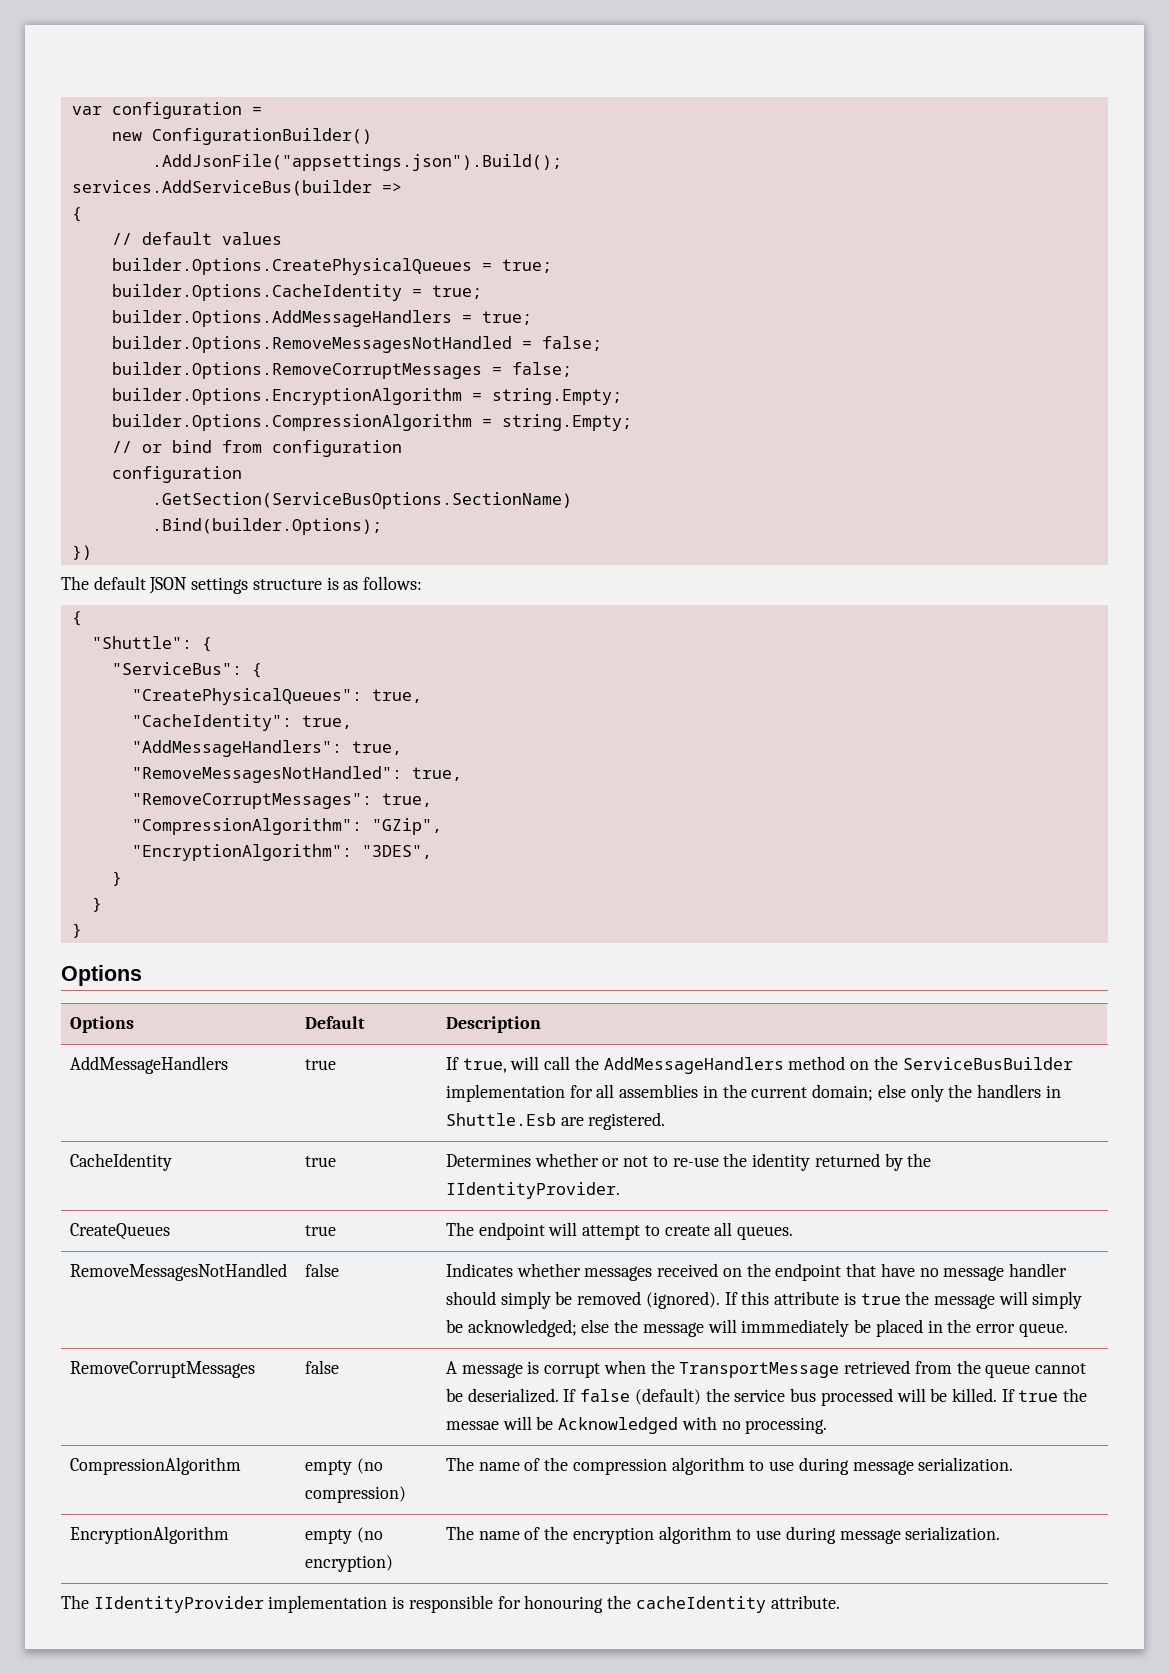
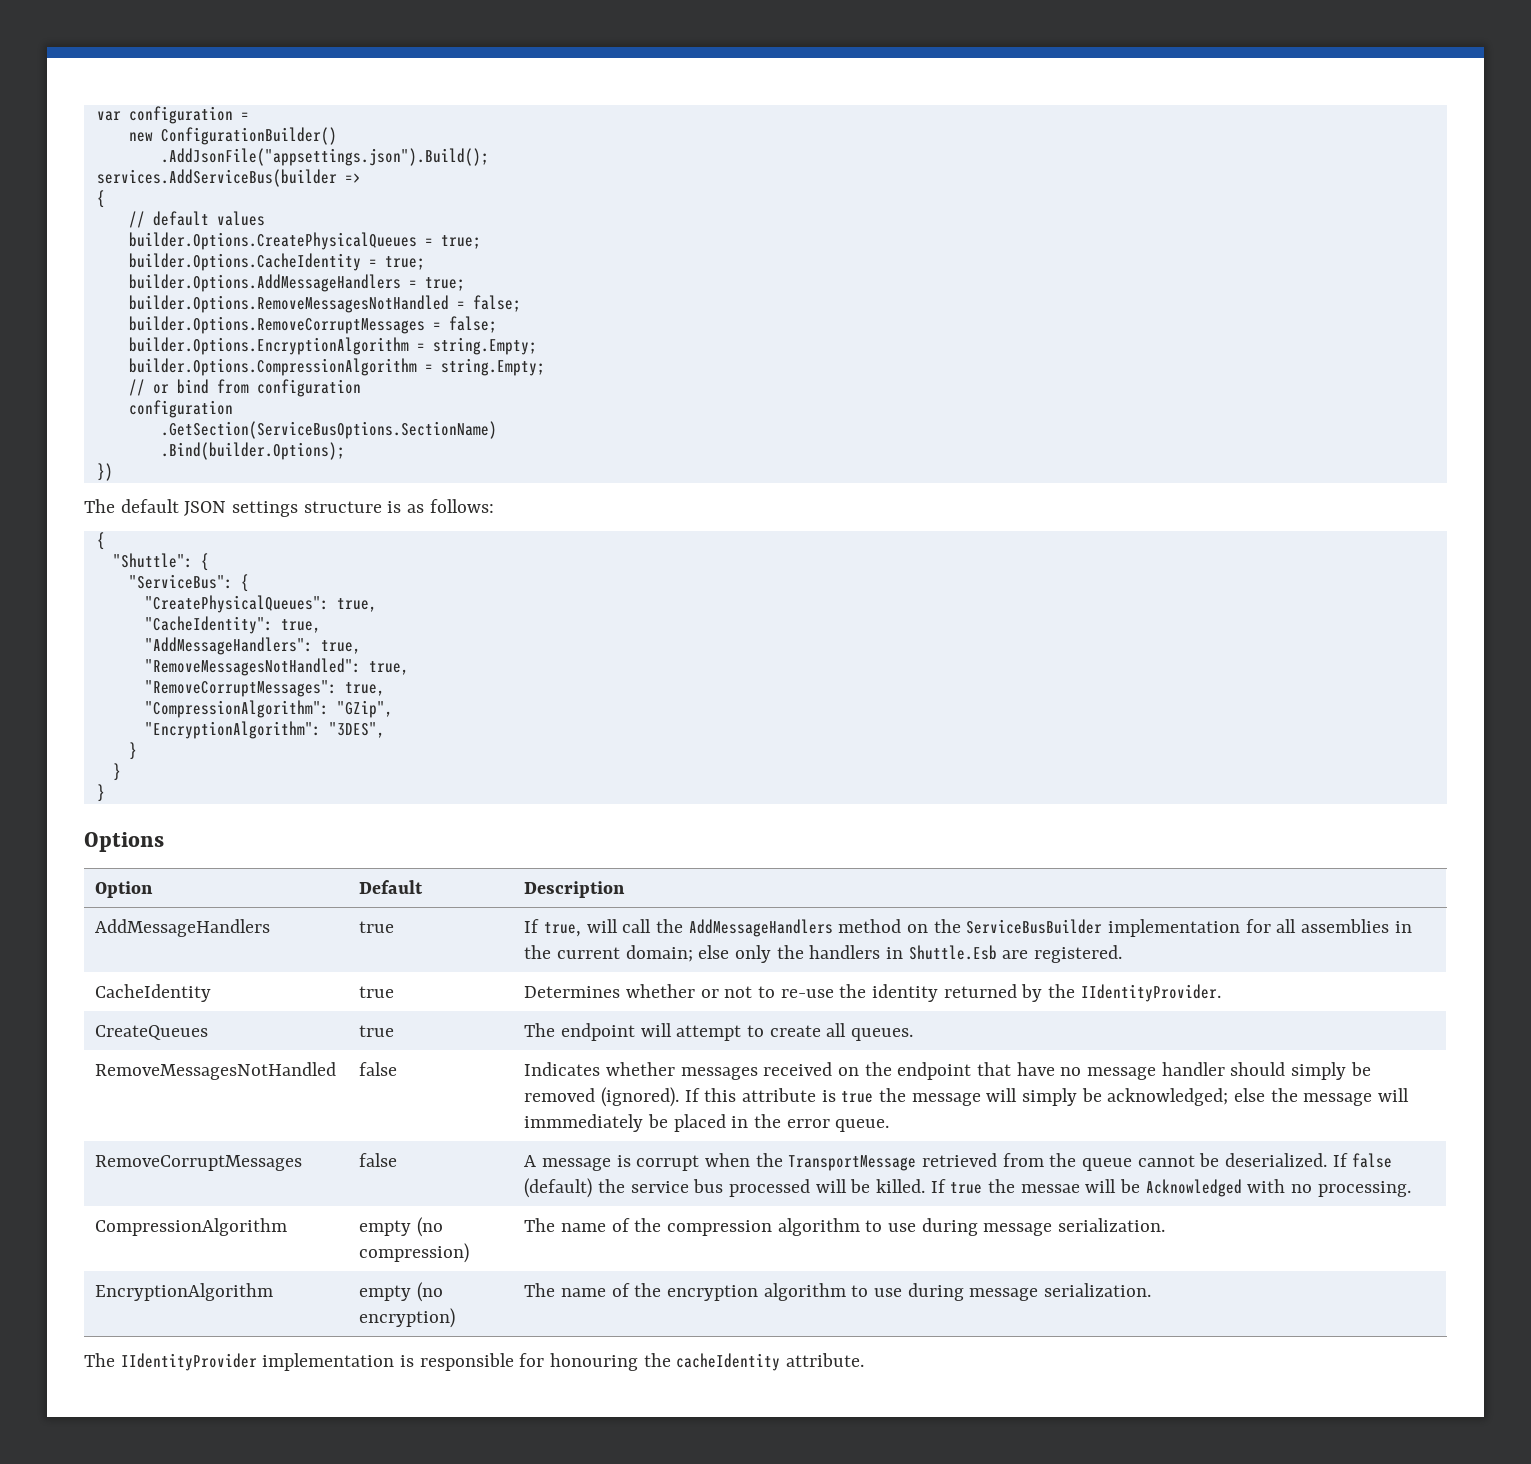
[69,1016,134,1033] Options -> [95,881,154,898] Option

